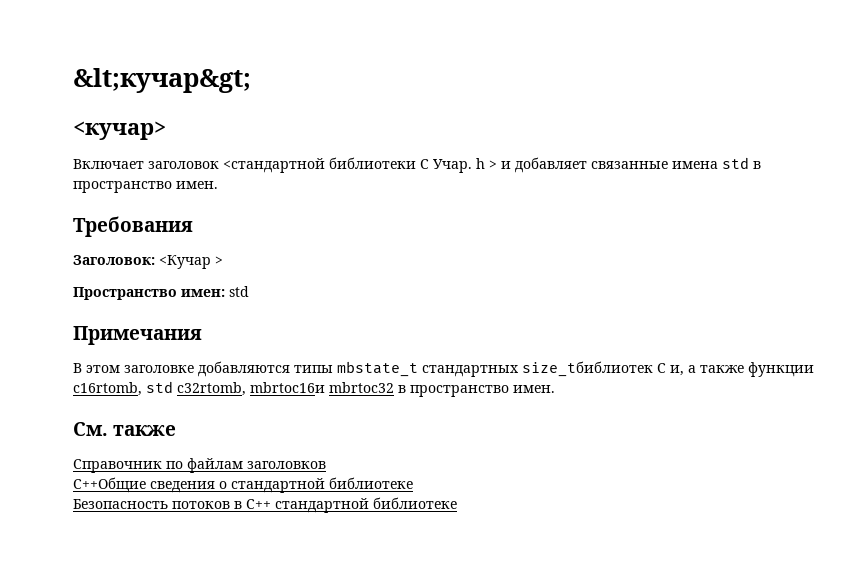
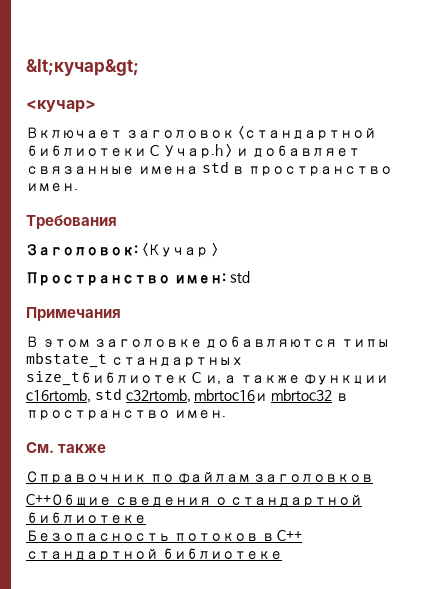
[433,158,485,173] Учар. h -> [162,144,223,158] Учар.h

